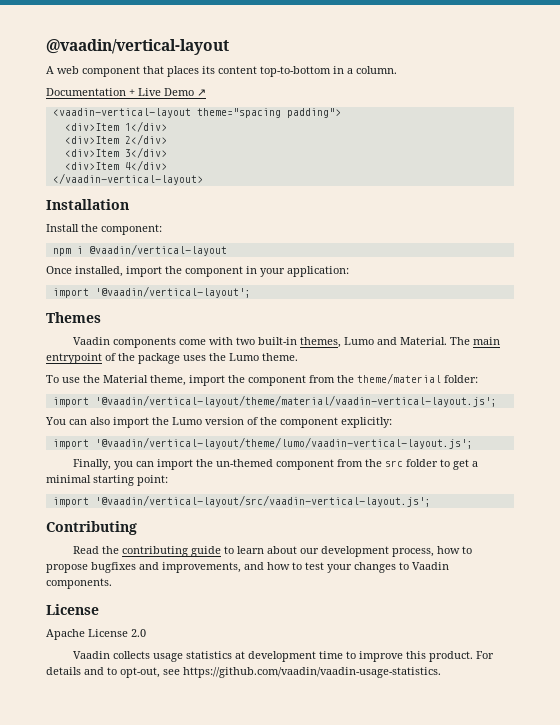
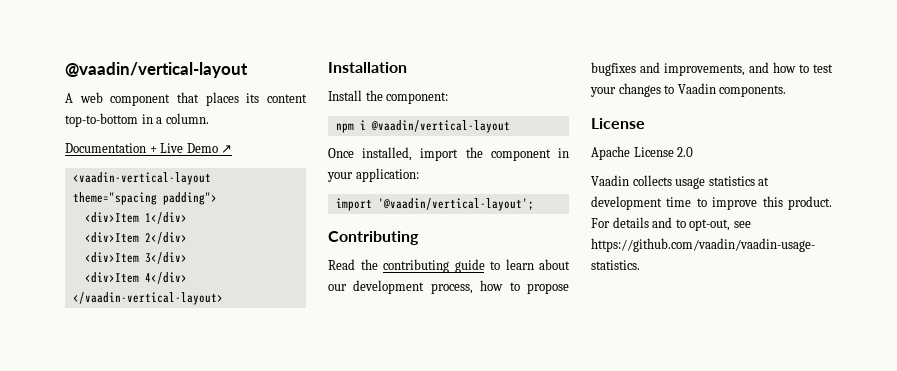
[46,312,101,323] [73,337,501,348] [46,353,298,364] [46,373,478,386] [52,395,497,407] [45,417,392,428] [52,437,473,449] [73,459,479,470] [46,475,168,486] [52,495,431,507] // Themes // Vaadin components come with two built-in themes, Lumo and Material. The main entrypoint of the package uses the Lumo theme. // To use the Material theme, import the component from the theme/material folder: // import '@vaadin/vertical-layout/theme/material/vaadin-vertical-layout.js'; // You can also import the Lumo version of the component explicitly: // import '@vaadin/vertical-layout/theme/lumo/vaadin-vertical-layout.js'; // Finally, you can import the un-themed component from the src folder to get a minimal starting point: // import '@vaadin/vertical-layout/src/vaadin-vertical-layout.js'; -> (534, 204) none

